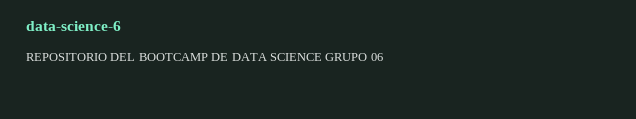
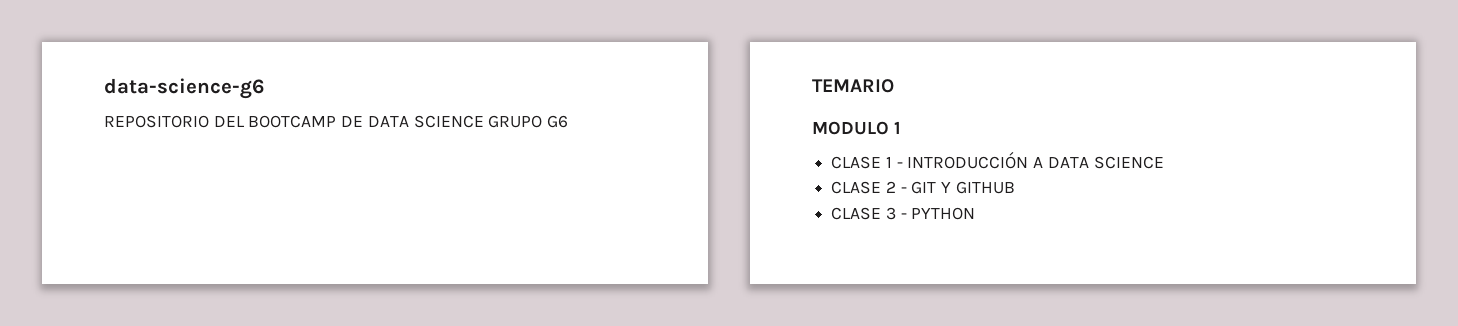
[26,21,121,31] data-science-6 -> [104,78,264,99] data-science-g6
[370,53,383,61] 06 -> [547,115,569,128] [812,79,894,93] [812,121,901,135] [831,151,1164,169] [831,181,1015,194] [831,207,976,220] G6 // TEMARIO // MODULO 1 // CLASE 1 - INTRODUCCIÓN A DATA SCIENCE // CLASE 2 - GIT Y GITHUB // CLASE 3 - PYTHON

